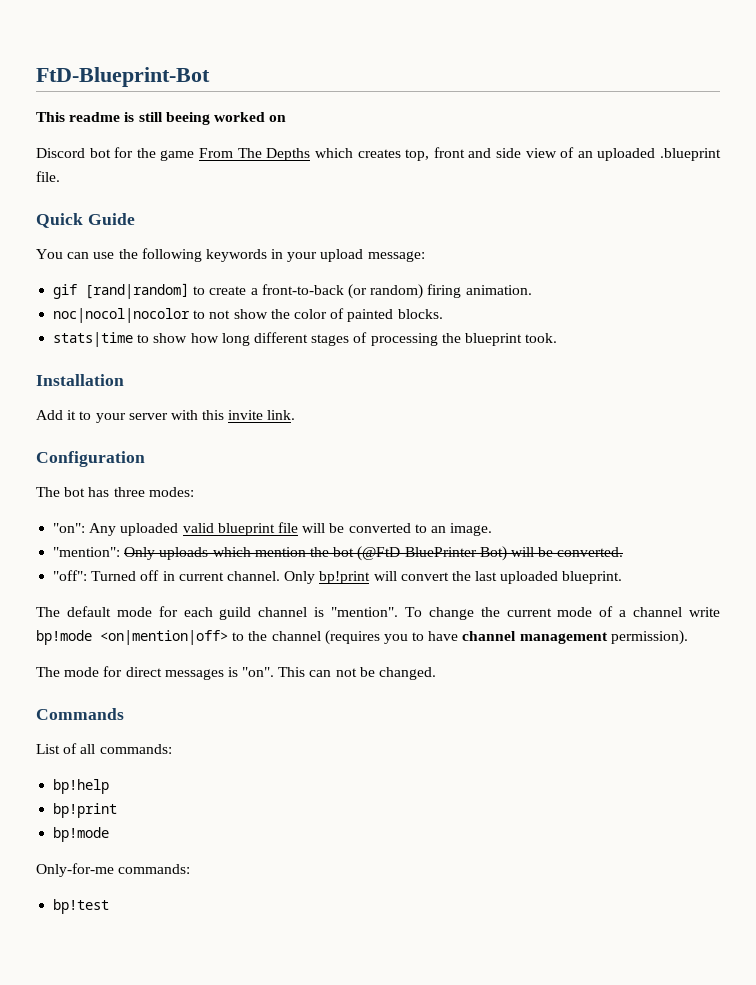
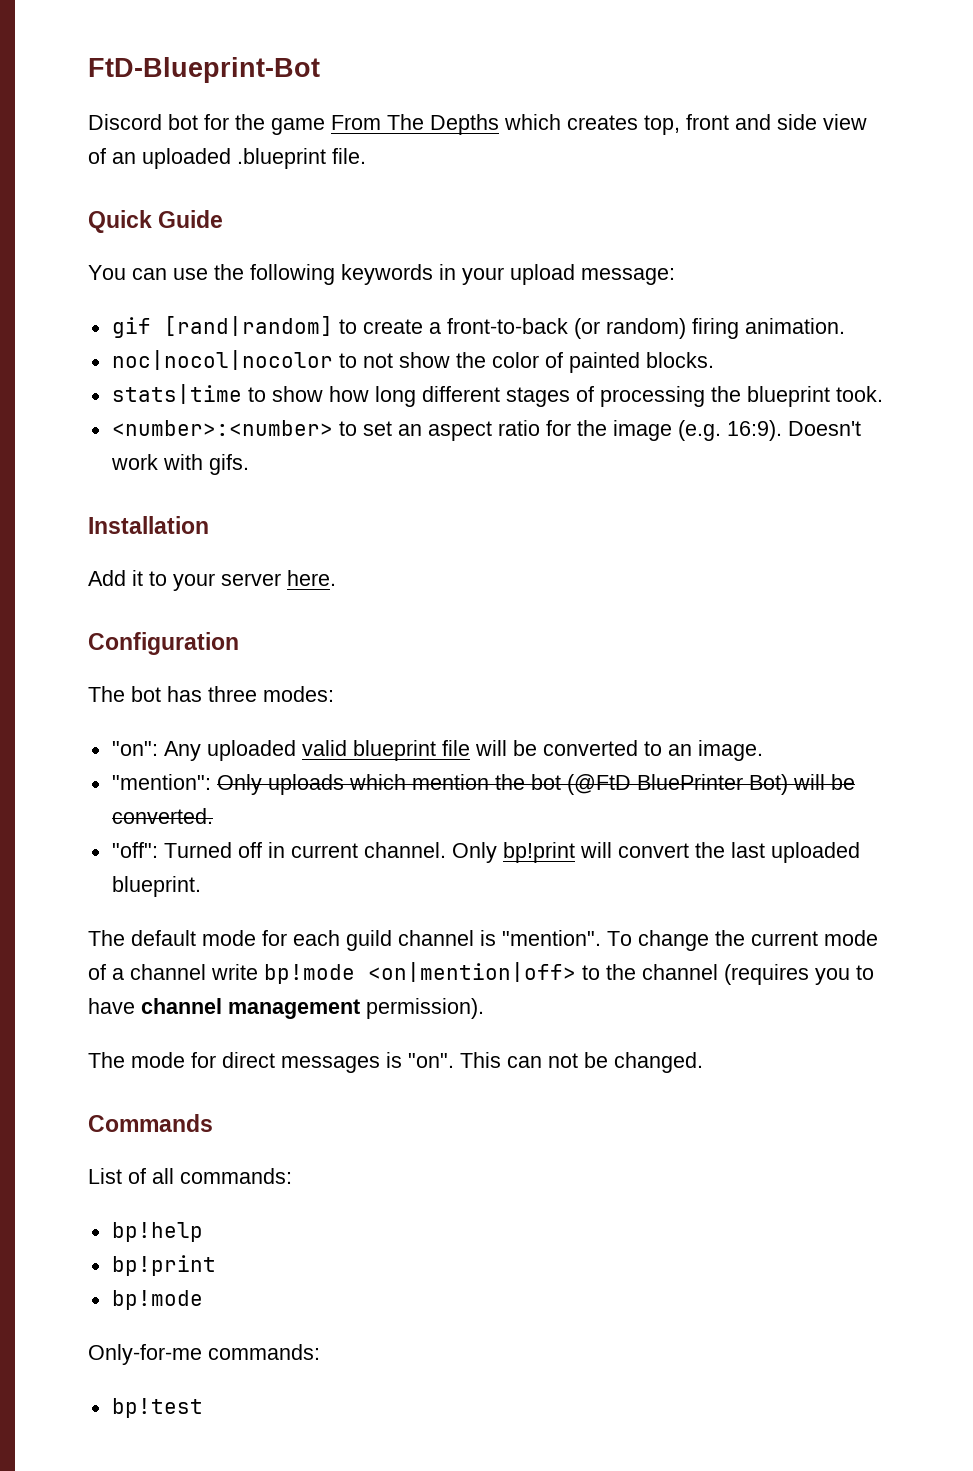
[36,112,287,125] // This readme is still beeing worked on -> (320, 70) none
(558, 338) none -> [111,420,861,441] [110,454,249,475] // <number>:<number> to set an aspect ratio for the image (e.g. 16:9). Doesn't work with gifs.
[170,410,296,420] with this invite link. -> [287,570,336,586] here.

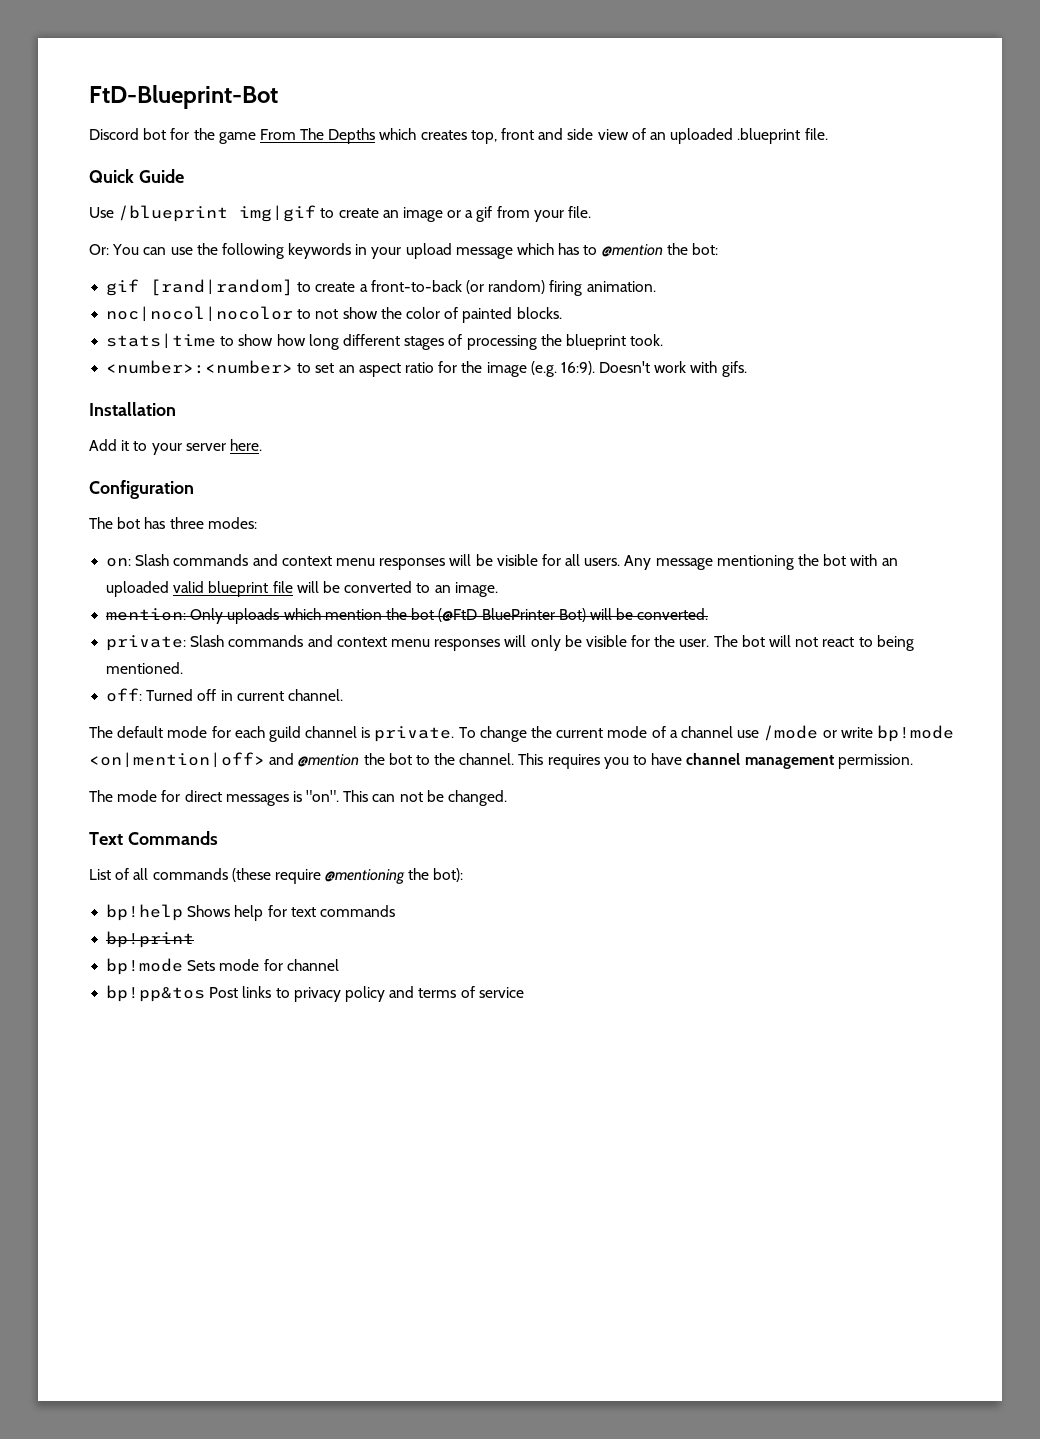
(224, 219) none -> [89,205,592,222] [89,244,109,255] Use /blueprint img|gif to create an image or a gif from your file. // Or:
[581,268,675,285] message: -> [455,243,718,259] message which has to @mention the bot:
[111,741,201,761] "on": Any -> [106,554,898,570] on: Slash commands and context menu responses will be visible for all users. Any message mentioning the bot with an
[111,774,211,790] "mention": -> [106,608,187,621] mention:
[111,842,158,858] "off": -> [106,635,914,651] [106,662,184,674] [106,688,143,702] private: Slash commands and context menu responses will only be visible for the user. The bot will not react to being mentioned. // off:
[451,842,860,863] [111,876,201,897] Only bp!print will convert the last uploaded blueprint. -> (343, 695) none
[502,930,601,946] "mention". -> [374,726,455,742] private.
[211,962,809,985] write bp!mode <on|mention|off> to the channel (requires -> [737,725,954,742] [89,752,600,769] use /mode or write bp!mode <on|mention|off> and @mention the bot to the channel. This requires
[366,998,484,1019] permission). -> [837,754,913,769] permission.
(703, 1062) none -> [89,832,123,845] Text
[180,1168,292,1184] [111,1222,203,1242] [111,1255,216,1276] [111,1290,203,1310] [88,1344,320,1365] [111,1398,203,1418] commands: // bp!help // bp!print // bp!mode // Only-for-me commands: // bp!test -> [152,868,464,884] [106,904,395,921] [106,931,195,948] [106,958,339,975] [106,985,524,1002] commands (these require @mentioning the bot): // bp!help Shows help for text commands // bp!print // bp!mode Sets mode for channel // bp!pp&tos Post links to privacy policy and terms of service

